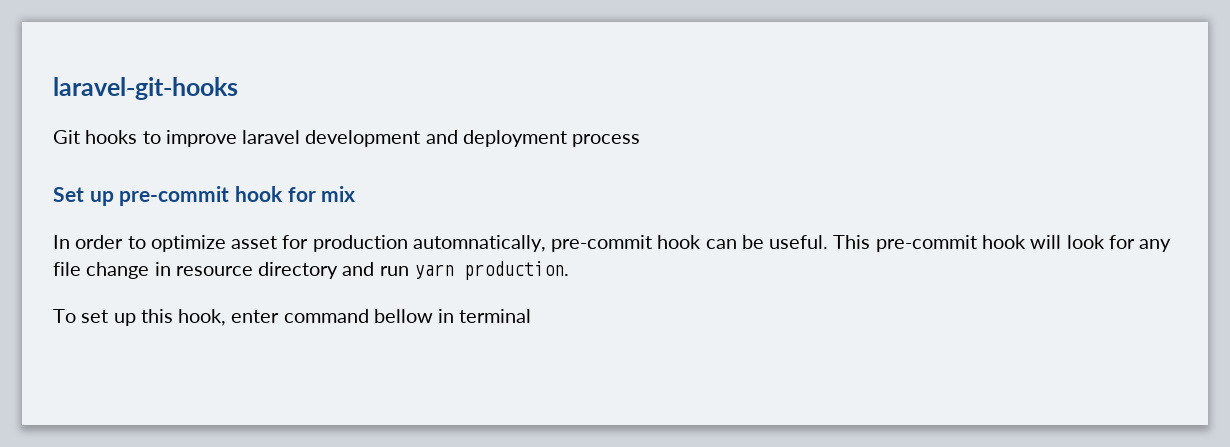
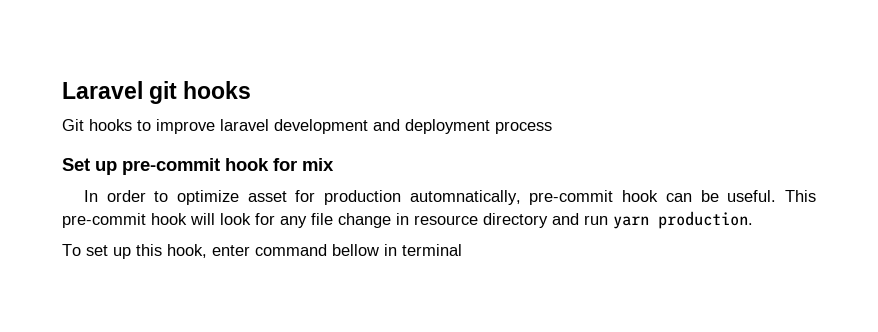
[53,77,238,100] laravel-git-hooks -> [62,81,252,104] Laravel git hooks

